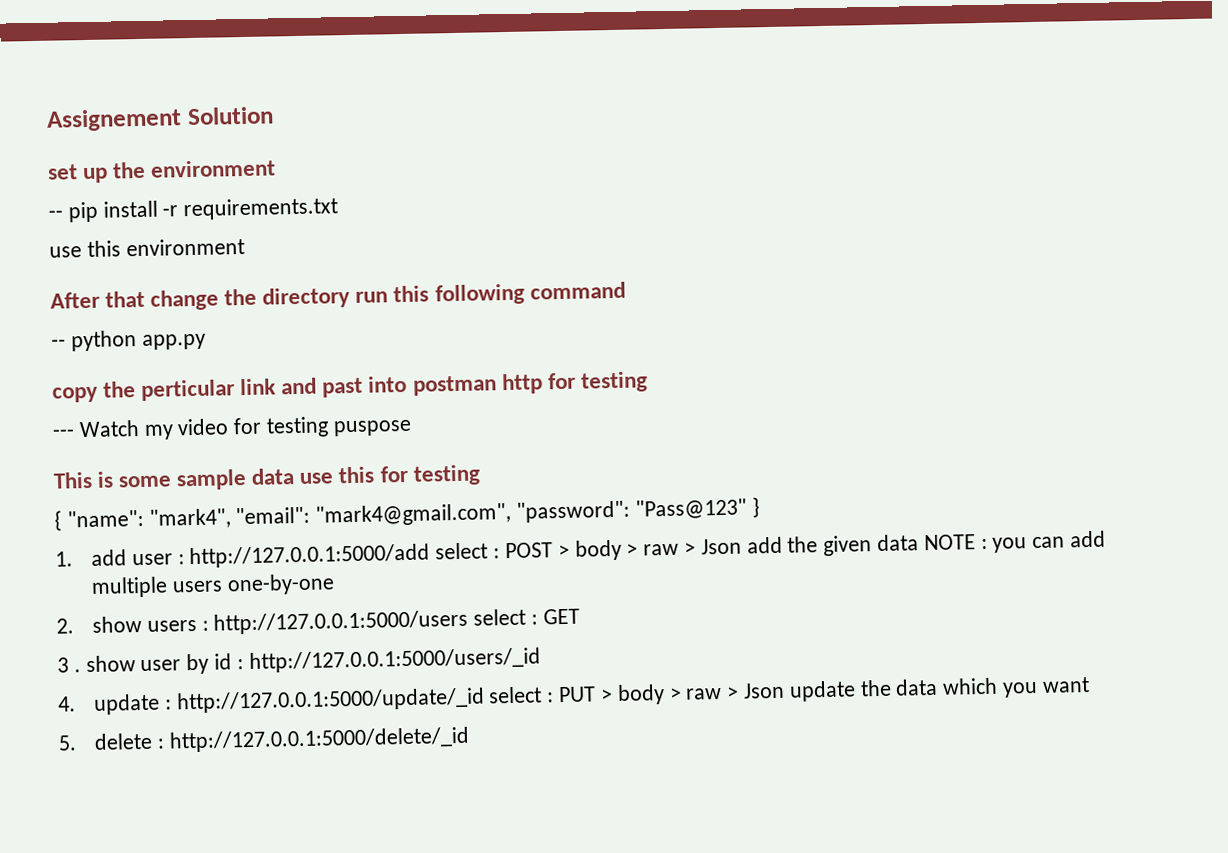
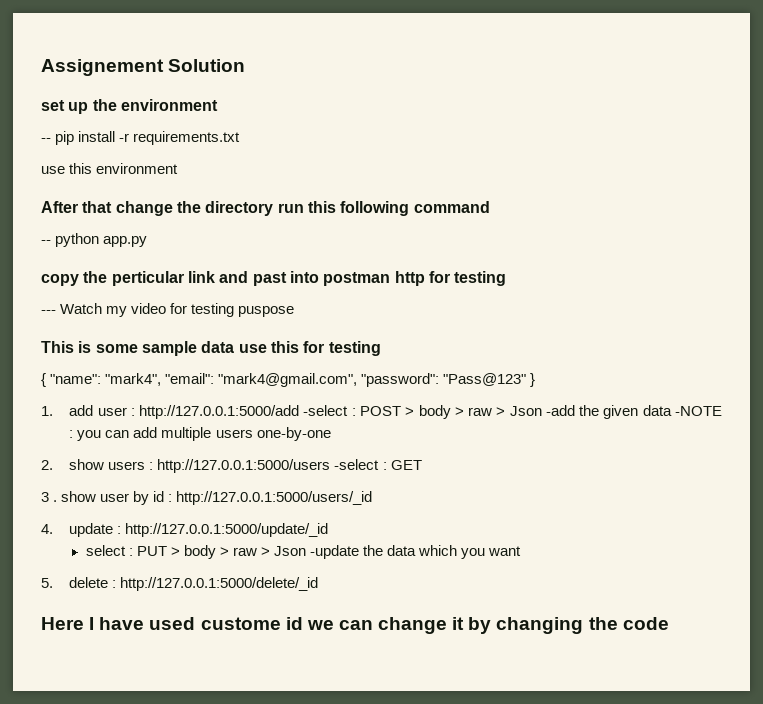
[435,542,489,560] select -> [303,405,349,416] -select
[746,536,783,554] add -> [545,405,575,416] -add
[923,534,976,551] NOTE -> [675,406,723,416] -NOTE
[473,608,527,626] select -> [334,459,380,470] -select
(485, 700) none -> (329, 530) //
[788,680,856,702] update -> [310,545,360,559] -update
(470, 739) none -> [41,617,669,634] // Here I have used custome id we can change it by changing the code

